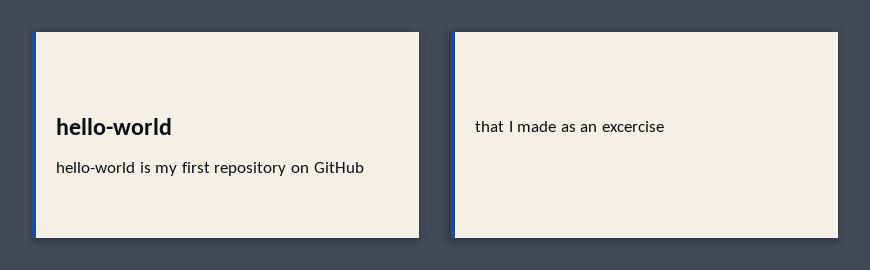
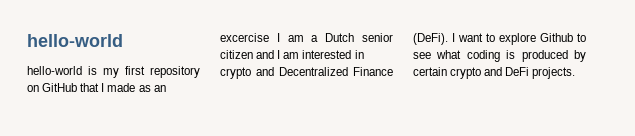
(664, 126) none -> [276,33,393,42] [220,50,364,59] [220,67,393,79] [413,33,586,45] [413,50,586,62] [413,67,576,79] I am a Dutch senior citizen and I am interested in crypto and Decentralized Finance (DeFi). I want to explore Github to see what coding is produced by certain crypto and DeFi projects.

